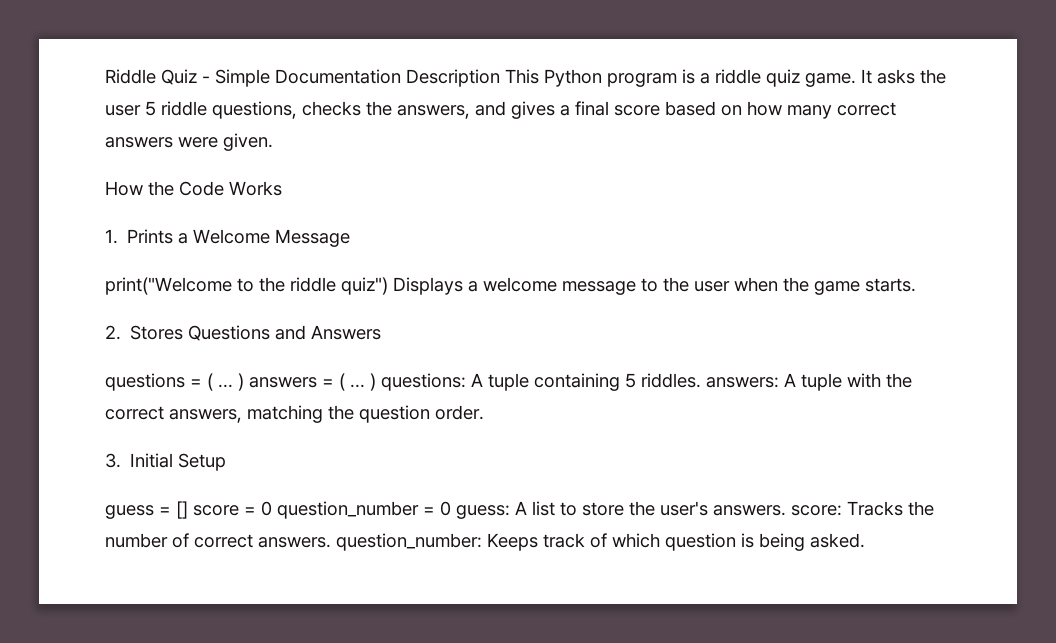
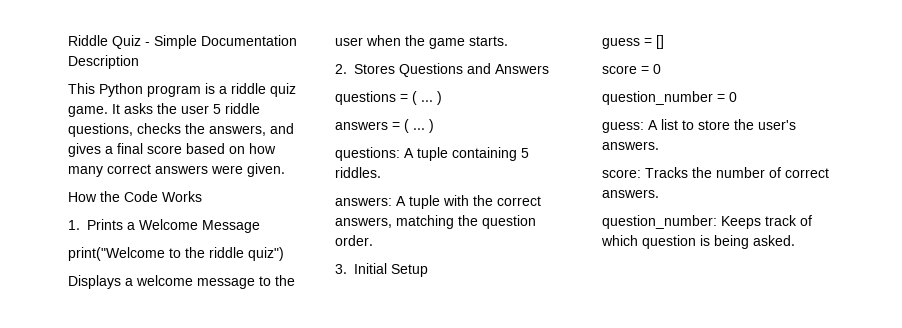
(500, 78) none -> (139, 62) //
(388, 286) none -> (284, 254) //
(244, 382) none -> (442, 98) //
(376, 382) none -> (434, 126) //
(701, 380) none -> (381, 172) //
(188, 510) none -> (664, 42) //
(272, 508) none -> (661, 69) //
(451, 508) none -> (737, 97) //
(786, 510) none -> (659, 145) //
(331, 542) none -> (659, 193) //

